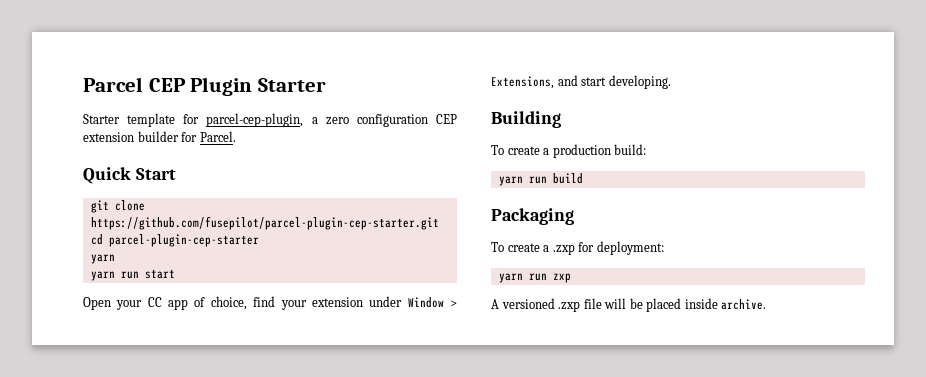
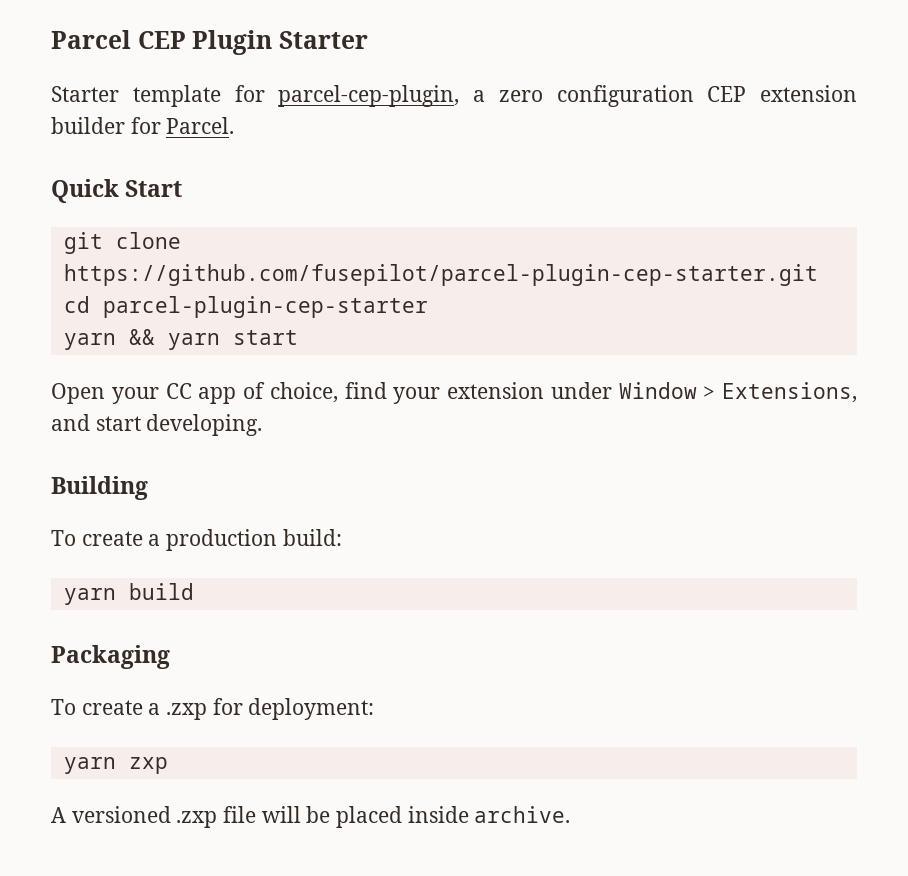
[90,271,139,281] // yarn run -> [128,329,220,350] && yarn
[528,176,547,184] run -> (116, 596) none
[528,273,547,281] run -> (116, 765) none

